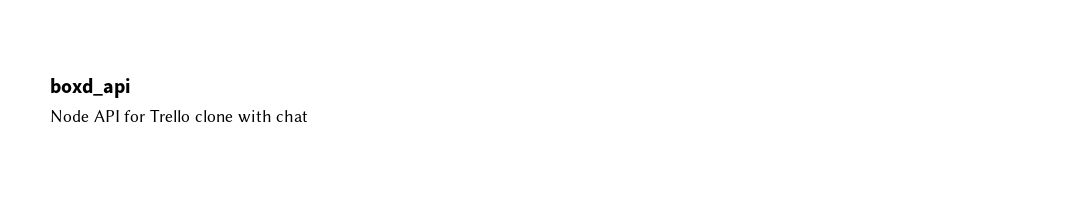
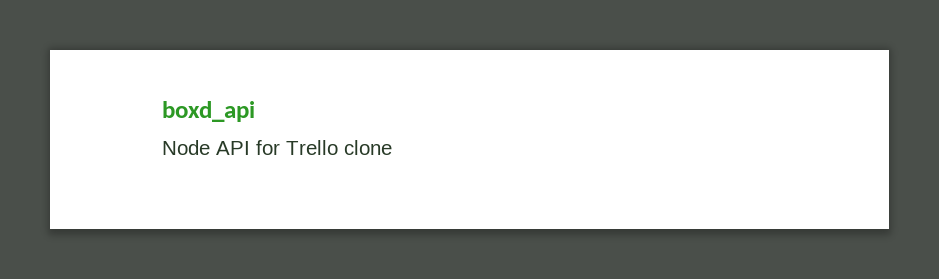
[237,110,309,123] with chat -> (392, 147) none

